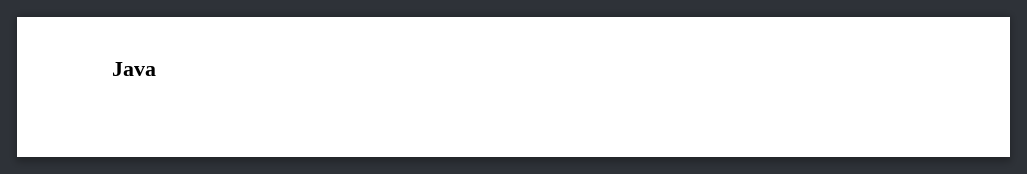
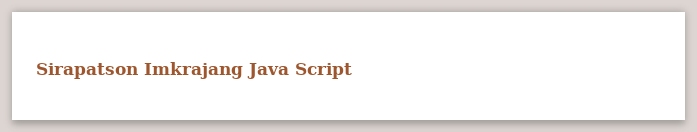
[112,62,156,76] Java -> [36,62,352,79] Sirapatson Imkrajang Java Script

